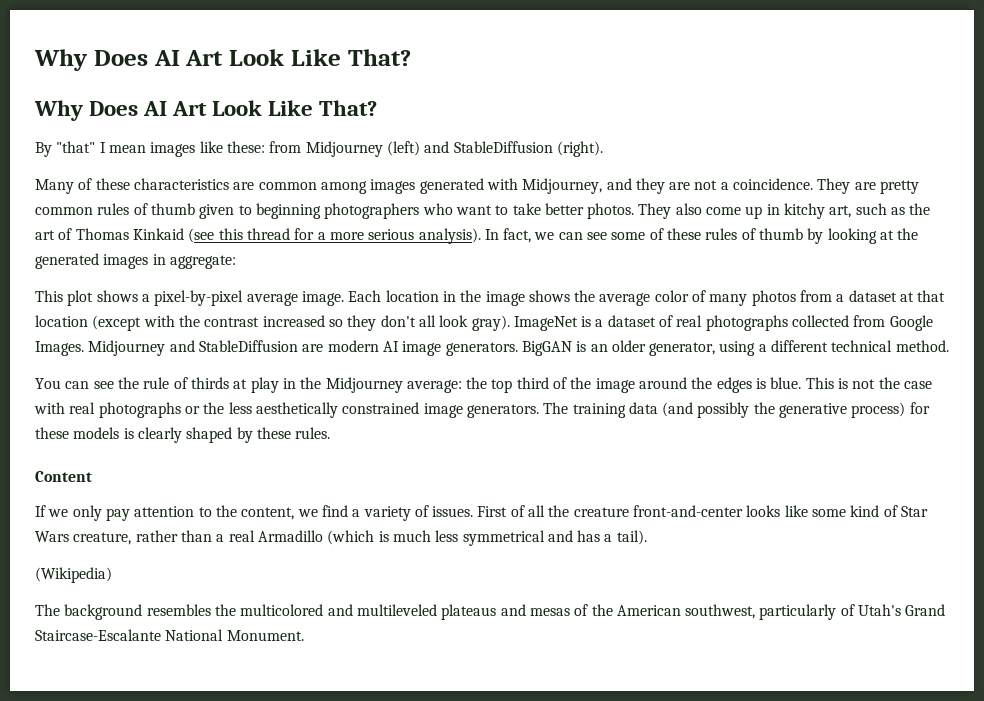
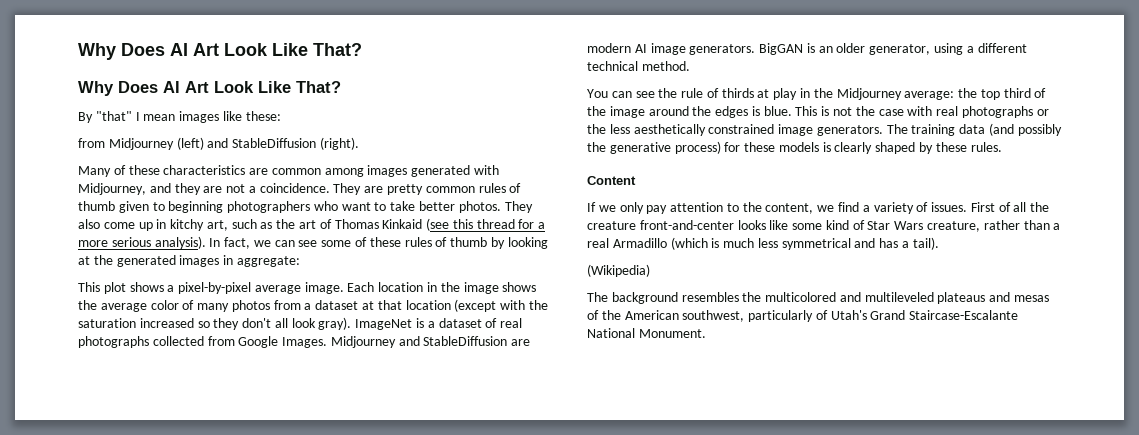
(265, 147) none -> (281, 116) //
[204,317,260,327] contrast -> [78,318,136,328] saturation

